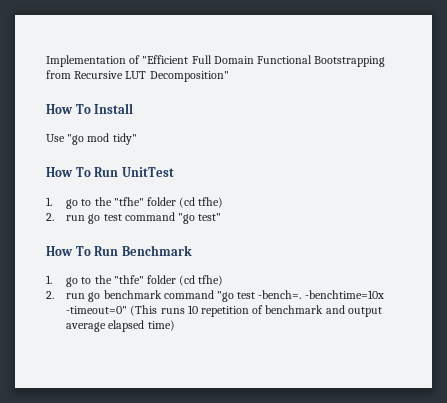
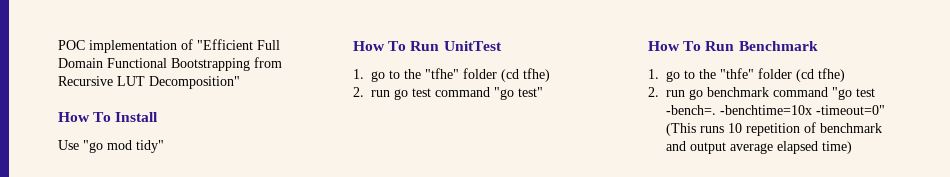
[46,55,126,67] Implementation -> [58,40,177,53] POC implementation

